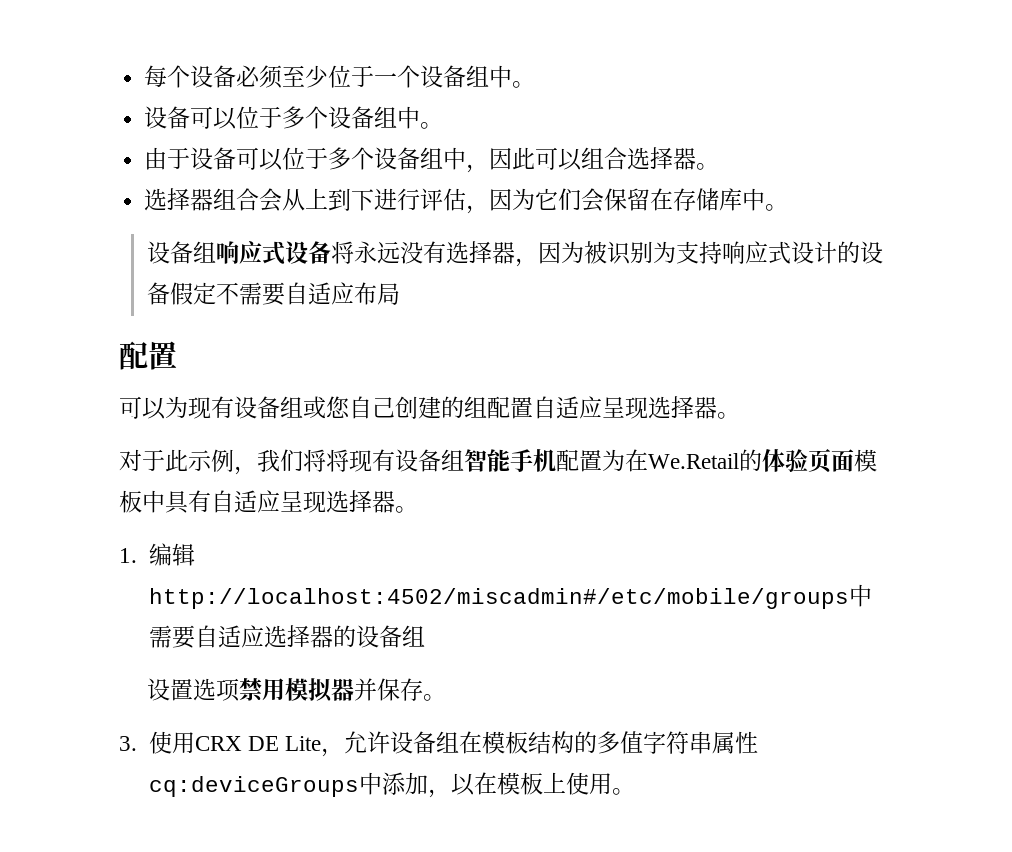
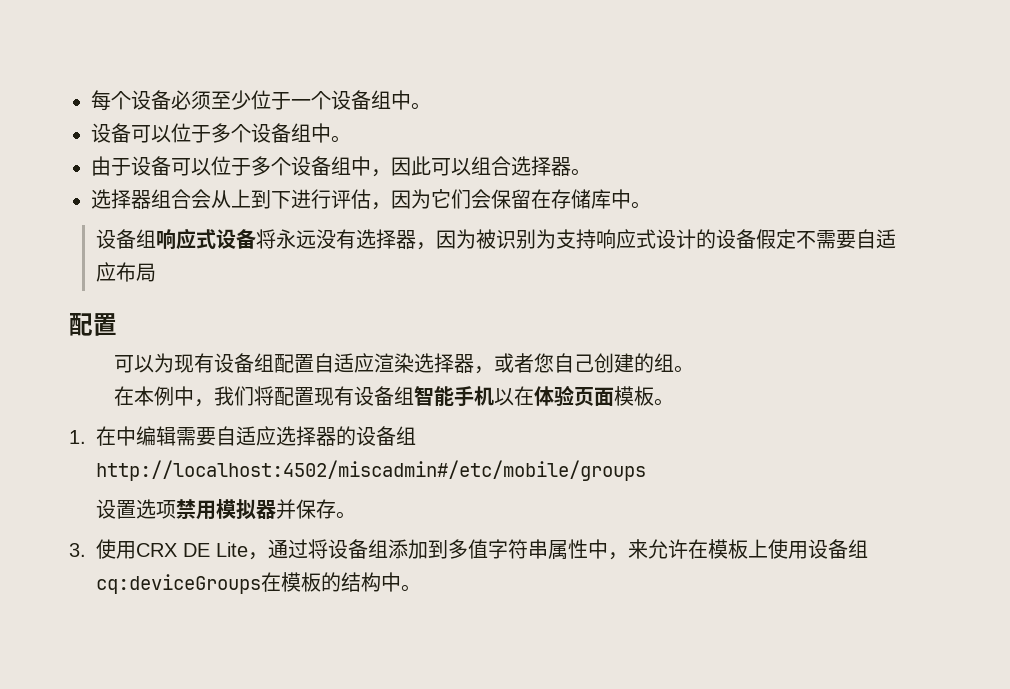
[303,396,740,419] [119,449,234,472] 或您自己创建的组配置自适应呈现选择器。 // 对于此示例 -> [273,353,694,374] [113,386,194,406] 配置自适应渲染选择器，或者您自己创建的组。 // 在本例中
[326,449,349,472] 将 -> [273,387,314,406] 配置
[556,449,877,473] [119,490,395,514] 配置为在We.Retail的体验页面模板中具有自适应呈现选择器 -> [493,385,654,406] 以在体验页面模板
[148,543,195,566] [148,584,872,609] 编辑http://localhost:4502/miscadmin#/etc/mobile/groups中 -> [96,426,176,446] 在中编辑
(425, 636) none -> [96,460,646,481] http://localhost:4502/miscadmin#/etc/mobile/groups
[343,731,758,754] [148,772,612,798] 允许设备组在模板结构的多值字符串属性cq:deviceGroups中添加，以在模板上使用 -> [268,539,868,560] [96,572,401,594] 通过将设备组添加到多值字符串属性中，来允许在模板上使用设备组cq:deviceGroups在模板的结构中

